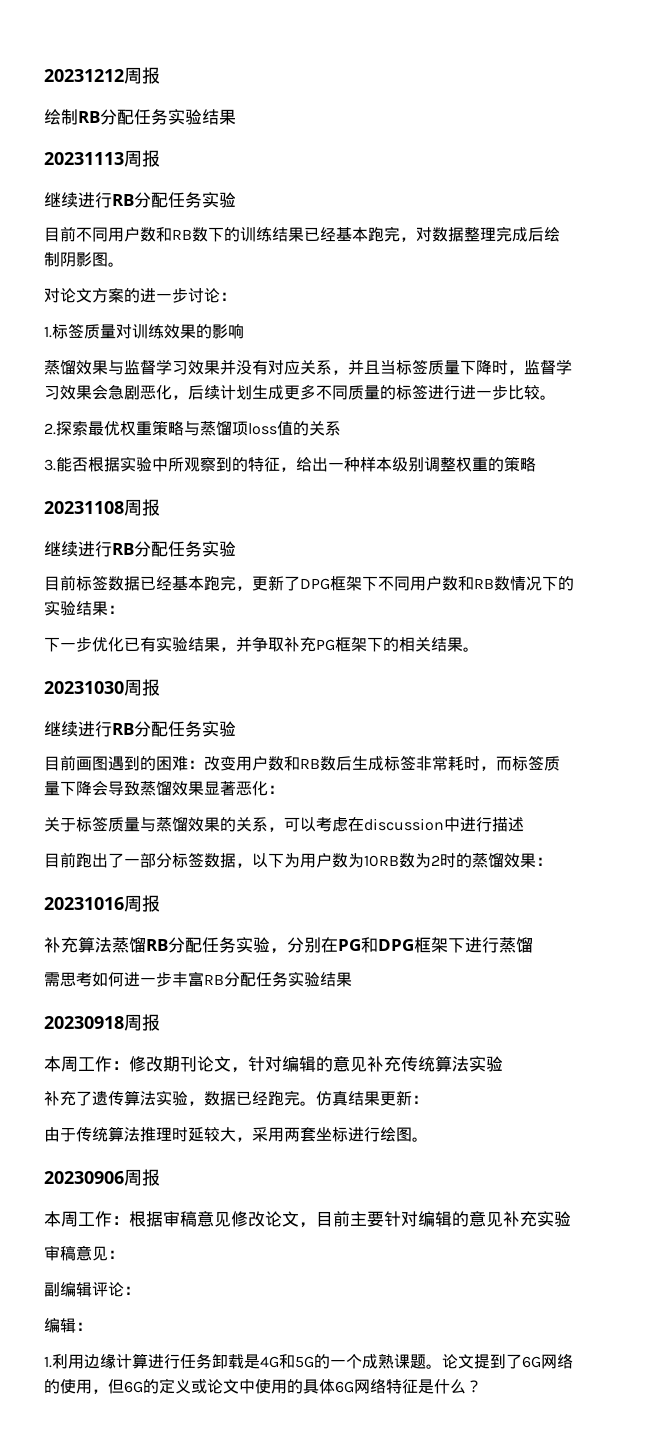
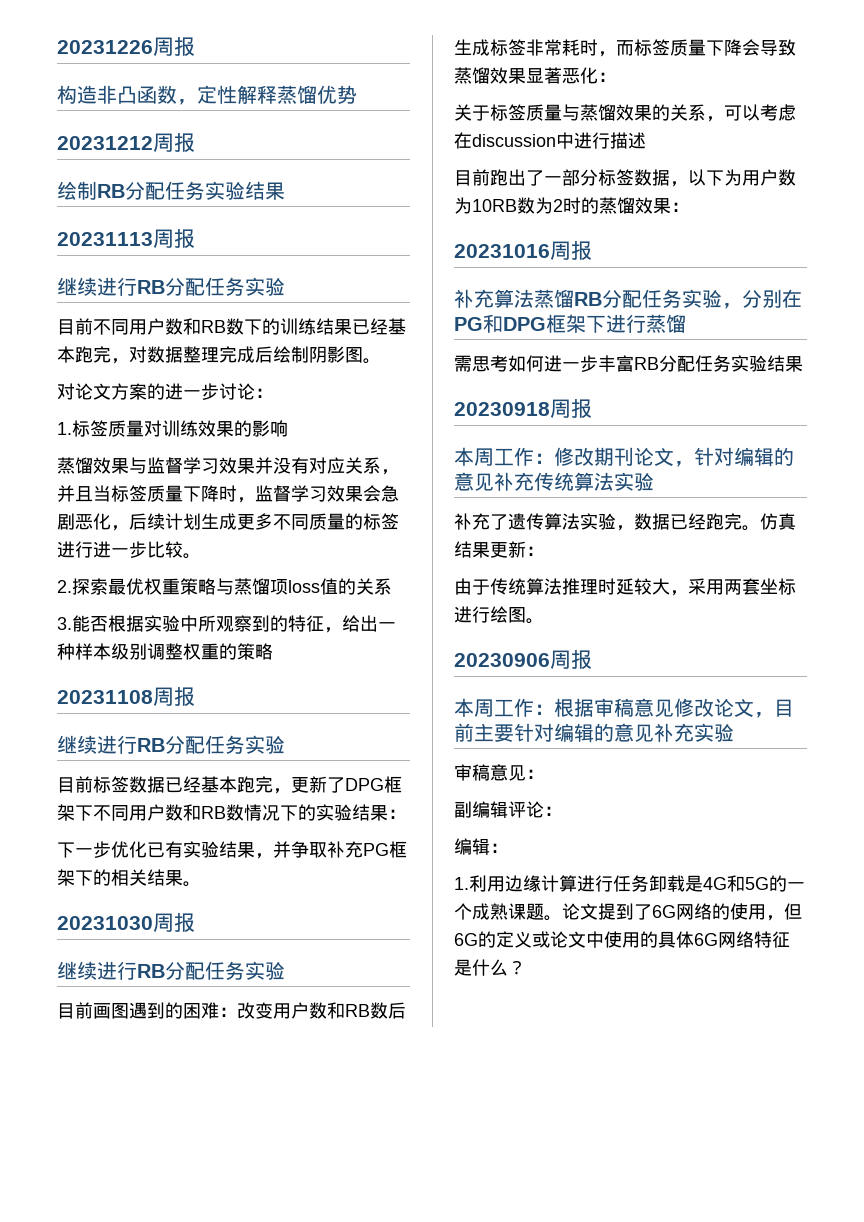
(44, 75) none -> [57,37,195,57] [57,85,357,105] 20231226周报 // 构造非凸函数，定性解释蒸馏优势 //

